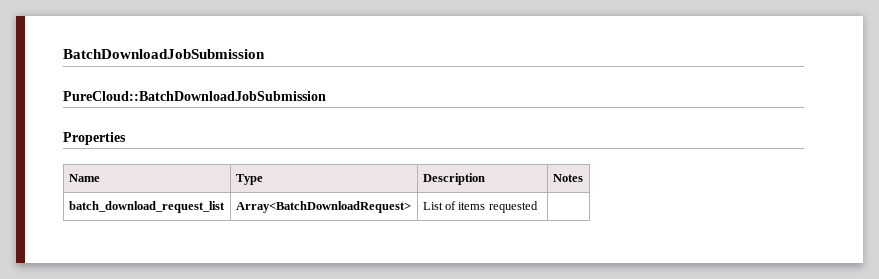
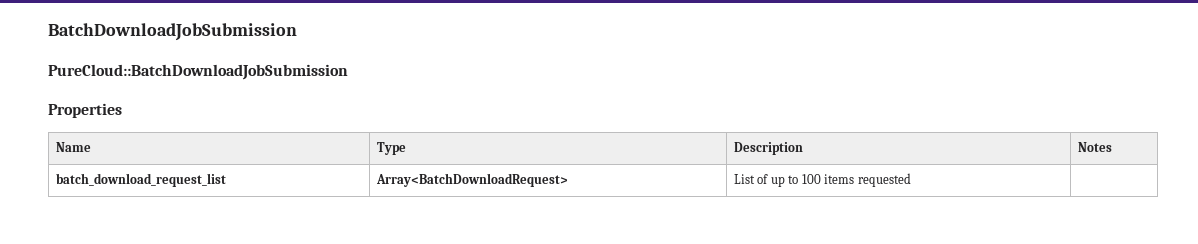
(457, 205) none -> [770,174,821,187] up to 100

